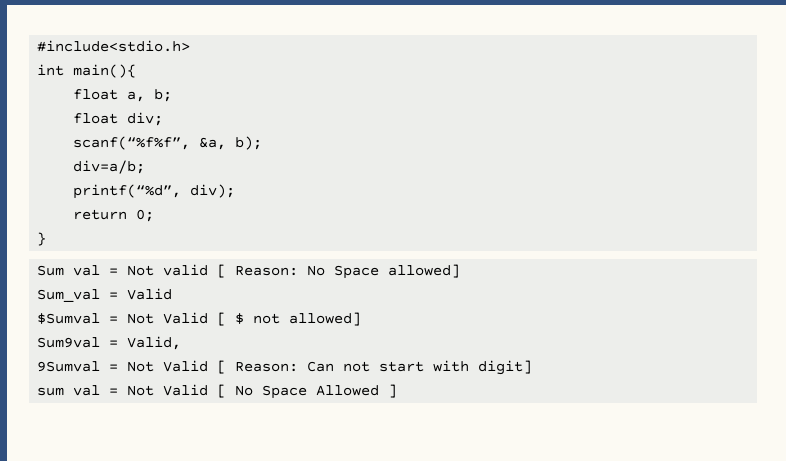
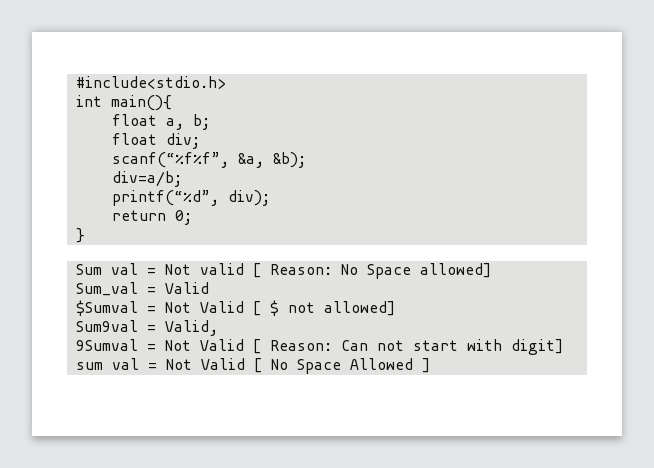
[234,136,262,150] b); -> [273,152,307,168] &b);

